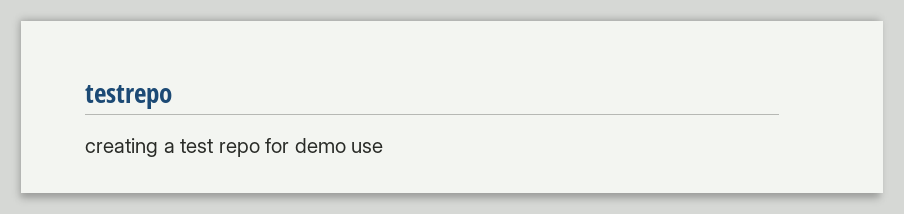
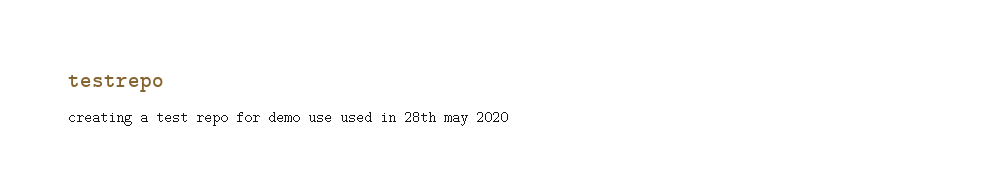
(384, 147) none -> [340,111,508,126] used in 28th may 2020

